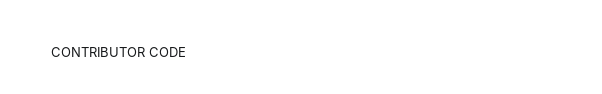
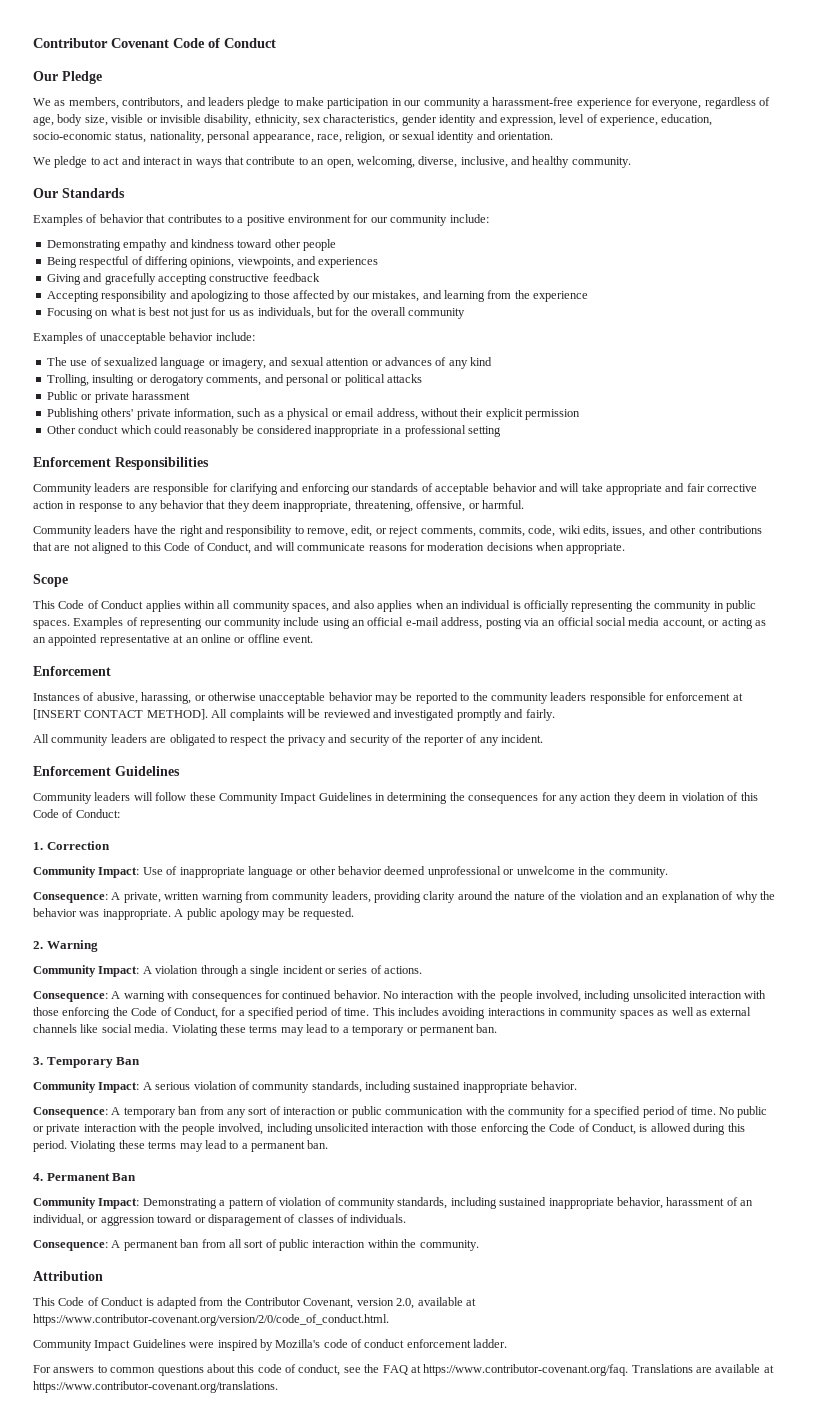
[51,47,186,57] CONTRIBUTOR CODE -> [33,38,276,48] [33,71,102,84] [33,97,771,109] [33,114,713,126] [33,131,554,143] [33,156,631,168] [33,188,125,198] [33,214,489,226] [46,239,336,251] [46,256,379,268] [46,273,320,285] [46,290,588,302] [46,307,466,319] [33,332,255,344] [46,357,492,369] [46,374,423,386] [46,391,190,403] [46,408,580,420] [46,425,501,437] [33,457,209,470] [33,483,758,495] [33,500,524,512] [33,525,762,537] [33,542,626,554] [33,574,68,587] [33,600,756,612] [33,617,766,629] [33,634,313,646] [33,666,111,676] [33,692,743,704] [33,709,555,721] [33,734,543,746] [33,766,180,776] [33,792,758,804] [33,809,120,818] [33,841,110,850] [33,866,668,878] [33,891,775,903] [33,908,354,920] [33,940,98,952] [33,965,423,977] [33,990,767,1002] [33,1007,752,1019] [33,1024,498,1036] [33,1057,141,1068] [33,1081,578,1093] [33,1106,768,1118] [33,1123,745,1135] [33,1140,329,1152] [33,1173,137,1181] [33,1197,753,1209] [33,1214,407,1226] [33,1239,479,1251] [33,1271,103,1281] [33,1297,476,1309] [33,1314,389,1326] [33,1339,508,1351] [33,1364,774,1376] [33,1381,278,1393] Contributor Covenant Code of Conduct // Our Pledge // We as members, contributors, and leaders pledge to make participation in our community a harassment-free experience for everyone, regardless of age, body size, visible or invisible disability, ethnicity, sex characteristics, gender identity and expression, level of experience, education, socio-economic status, nationality, personal appearance, race, religion, or sexual identity and orientation. // We pledge to act and interact in ways that contribute to an open, welcoming, diverse, inclusive, and healthy community. // Our Standards // Examples of behavior that contributes to a positive environment for our community include: // Demonstrating empathy and kindness toward other people // Being respectful of differing opinions, viewpoints, and experiences // Giving and gracefully accepting constructive feedback // Accepting responsibility and apologizing to those affected by our mistakes, and learning from the experience // Focusing on what is best not just for us as individuals, but for the overall community // Examples of unacceptable behavior include: // The use of sexualized language or imagery, and sexual attention or advances of any kind // Trolling, insulting or derogatory comments, and personal or political attacks // Public or private harassment // Publishing others' private information, such as a physical or email address, without their explicit permission // Other conduct which could reasonably be considered inappropriate in a professional setting // Enforcement Responsibilities // Community leaders are responsible for clarifying and enforcing our standards of acceptable behavior and will take appropriate and fair corrective action in response to any behavior that they deem inappropriate, threatening, offensive, or harmful. // Community leaders have the right and responsibility to remove, edit, or reject comments, commits, code, wiki edits, issues, and other contributions that are not aligned to this Code of Conduct, and will communicate reasons for moderation decisions when appropriate. // Scope // This Code of Conduct applies within all community spaces, and also applies when an individual is officially representing the community in public spaces. Examples of representing our community include using an official e-mail address, posting via an official social media account, or acting as an appointed representative at an online or offline event. // Enforcement // Instances of abusive, harassing, or otherwise unacceptable behavior may be reported to the community leaders responsible for enforcement at [INSERT CONTACT METHOD]. All complaints will be reviewed and investigated promptly and fairly. // All community leaders are obligated to respect the privacy and security of the reporter of any incident. // Enforcement Guidelines // Community leaders will follow these Community Impact Guidelines in determining the consequences for any action they deem in violation of this Code of Conduct: // 1. Correction // Community Impact: Use of inappropriate language or other behavior deemed unprofessional or unwelcome in the community. // Consequence: A private, written warning from community leaders, providing clarity around the nature of the violation and an explanation of why the behavior was inappropriate. A public apology may be requested. // 2. Warning // Community Impact: A violation through a single incident or series of actions. // Consequence: A warning with consequences for continued behavior. No interaction with the people involved, including unsolicited interaction with those enforcing the Code of Conduct, for a specified period of time. This includes avoiding interactions in community spaces as well as external channels like social media. Violating these terms may lead to a temporary or permanent ban. // 3. Temporary Ban // Community Impact: A serious violation of community standards, including sustained inappropriate behavior. // Consequence: A temporary ban from any sort of interaction or public communication with the community for a specified period of time. No public or private interaction with the people involved, including unsolicited interaction with those enforcing the Code of Conduct, is allowed during this period. Violating these terms may lead to a permanent ban. // 4. Permanent Ban // Community Impact: Demonstrating a pattern of violation of community standards, including sustained inappropriate behavior, harassment of an individual, or aggression toward or disparagement of classes of individuals. // Consequence: A permanent ban from all sort of public interaction within the community. // Attribution // This Code of Conduct is adapted from the Contributor Covenant, version 2.0, available at https://www.contributor-covenant.org/version/2/0/code_of_conduct.html. // Community Impact Guidelines were inspired by Mozilla's code of conduct enforcement ladder. // For answers to common questions about this code of conduct, see the FAQ at https://www.contributor-covenant.org/faq. Translations are available at https://www.contributor-covenant.org/translations.

